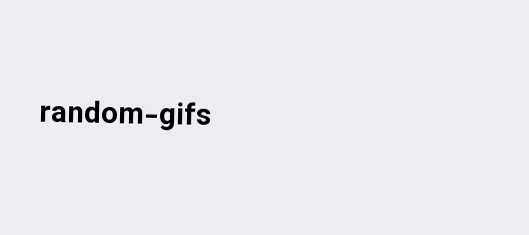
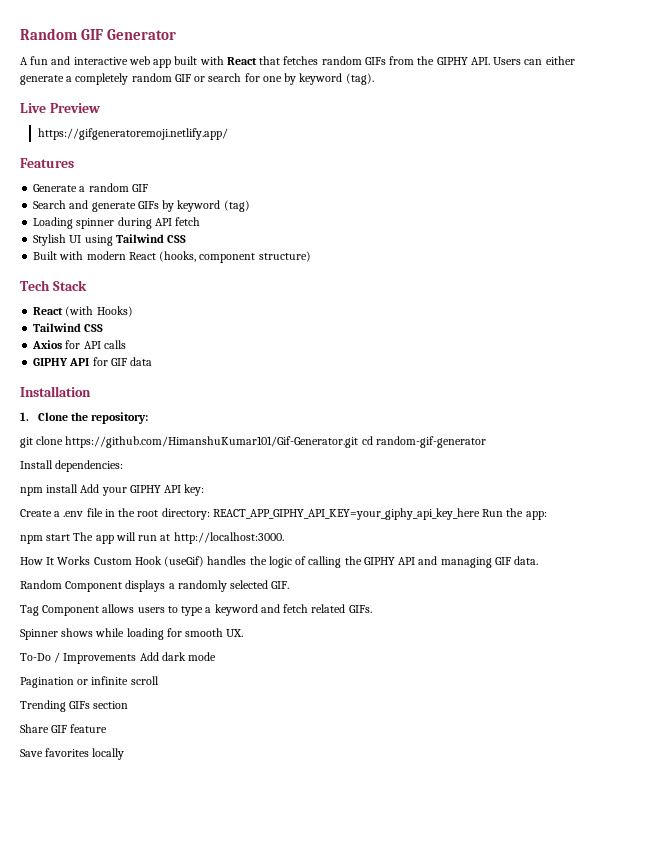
[38,98,212,131] random-gifs -> [20,28,177,40] [20,56,575,68] [20,73,374,85] [20,103,100,113] [37,128,228,140] [20,158,74,168] [33,183,148,192] [33,200,250,212] [33,217,201,229] [33,234,187,246] [33,251,311,263] [20,280,87,291] [33,306,133,317] [33,323,104,332] [32,340,126,349] [33,357,153,366] [20,386,91,397] [20,412,149,424] [20,436,486,448] [20,460,124,472] [20,484,205,496] [20,508,547,520] [20,532,284,544] [20,556,539,568] [20,580,290,592] [20,604,372,616] [20,628,244,640] [20,652,217,664] [20,676,159,688] [20,700,129,712] [20,724,108,733] [20,748,125,760] Random GIF Generator // A fun and interactive web app built with React that fetches random GIFs from the GIPHY API. Users can either generate a completely random GIF or search for one by keyword (tag). // Live Preview // https://gifgeneratoremoji.netlify.app/ // Features // Generate a random GIF // Search and generate GIFs by keyword (tag) // Loading spinner during API fetch // Stylish UI using Tailwind CSS // Built with modern React (hooks, component structure) // Tech Stack // React (with Hooks) // Tailwind CSS // Axios for API calls // GIPHY API for GIF data // Installation // 1. Clone the repository: // git clone https://github.com/HimanshuKumar101/Gif-Generator.git cd random-gif-generator // Install dependencies: // npm install Add your GIPHY API key: // Create a .env file in the root directory: REACT_APP_GIPHY_API_KEY=your_giphy_api_key_here Run the app: // npm start The app will run at http://localhost:3000. // How It Works Custom Hook (useGif) handles the logic of calling the GIPHY API and managing GIF data. // Random Component displays a randomly selected GIF. // Tag Component allows users to type a keyword and fetch related GIFs. // Spinner shows while loading for smooth UX. // To-Do / Improvements Add dark mode // Pagination or infinite scroll // Trending GIFs section // Share GIF feature // Save favorites locally

